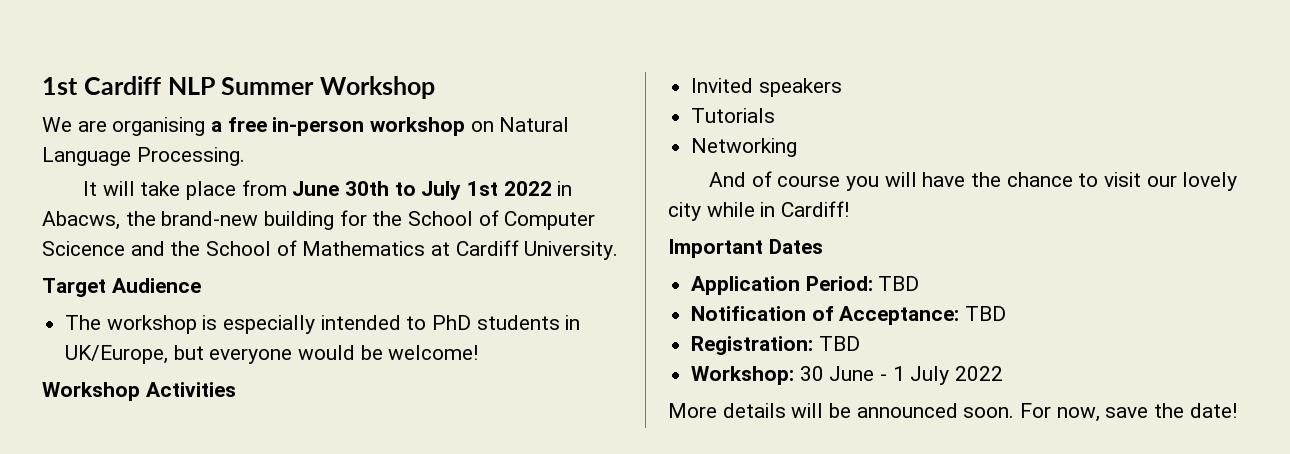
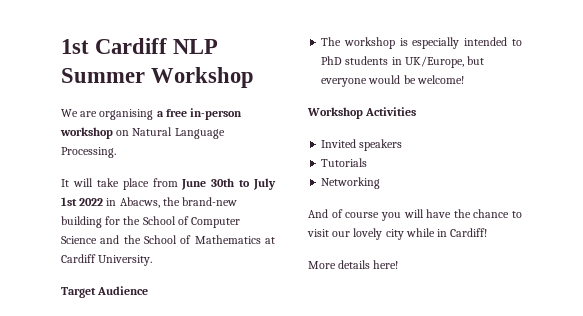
[42,241,125,256] Scicence -> [61,236,97,244] Science
[668,239,823,258] [691,276,920,295] [691,306,1007,325] [691,336,860,355] [691,366,1004,385] [668,403,1237,422] Important Dates // Application Period: TBD // Notification of Acceptance: TBD // Registration: TBD // Workshop: 30 June - 1 July 2022 // More details will be announced soon. For now, save the date! -> [308,260,399,269] More details here!

